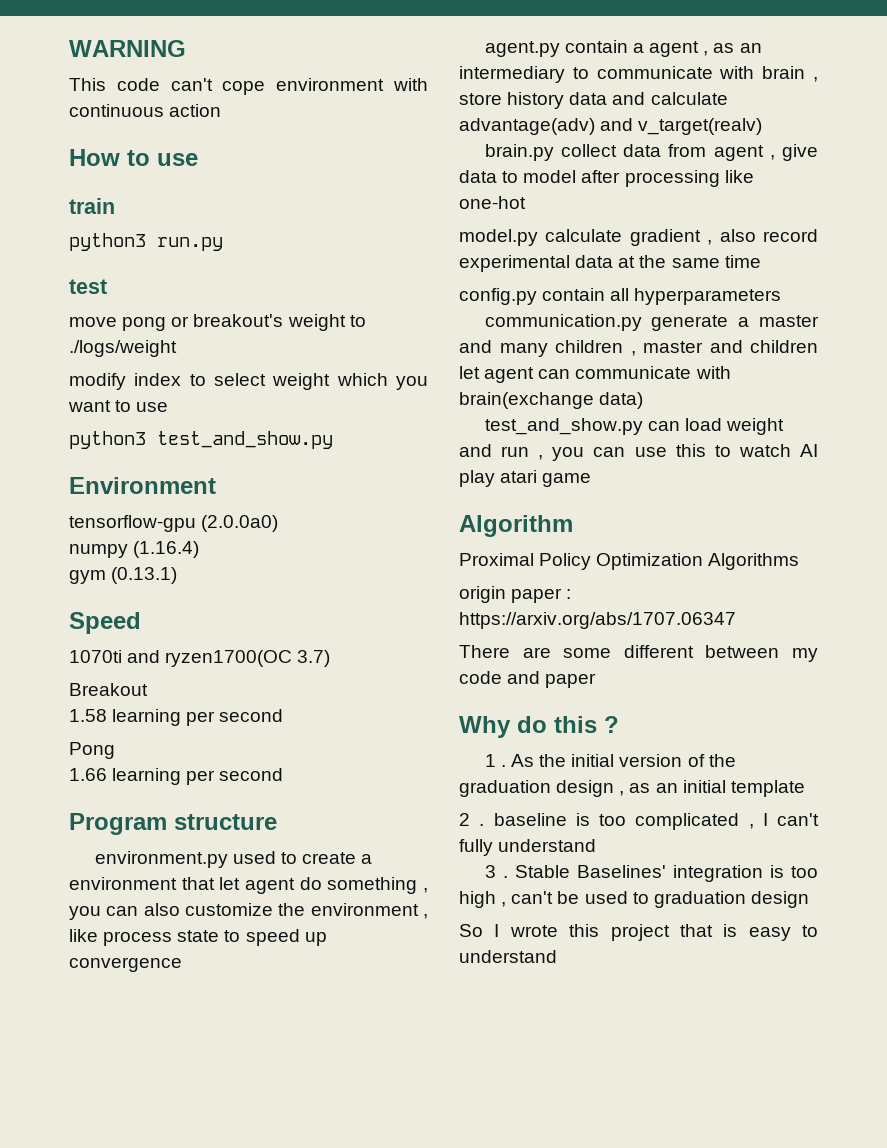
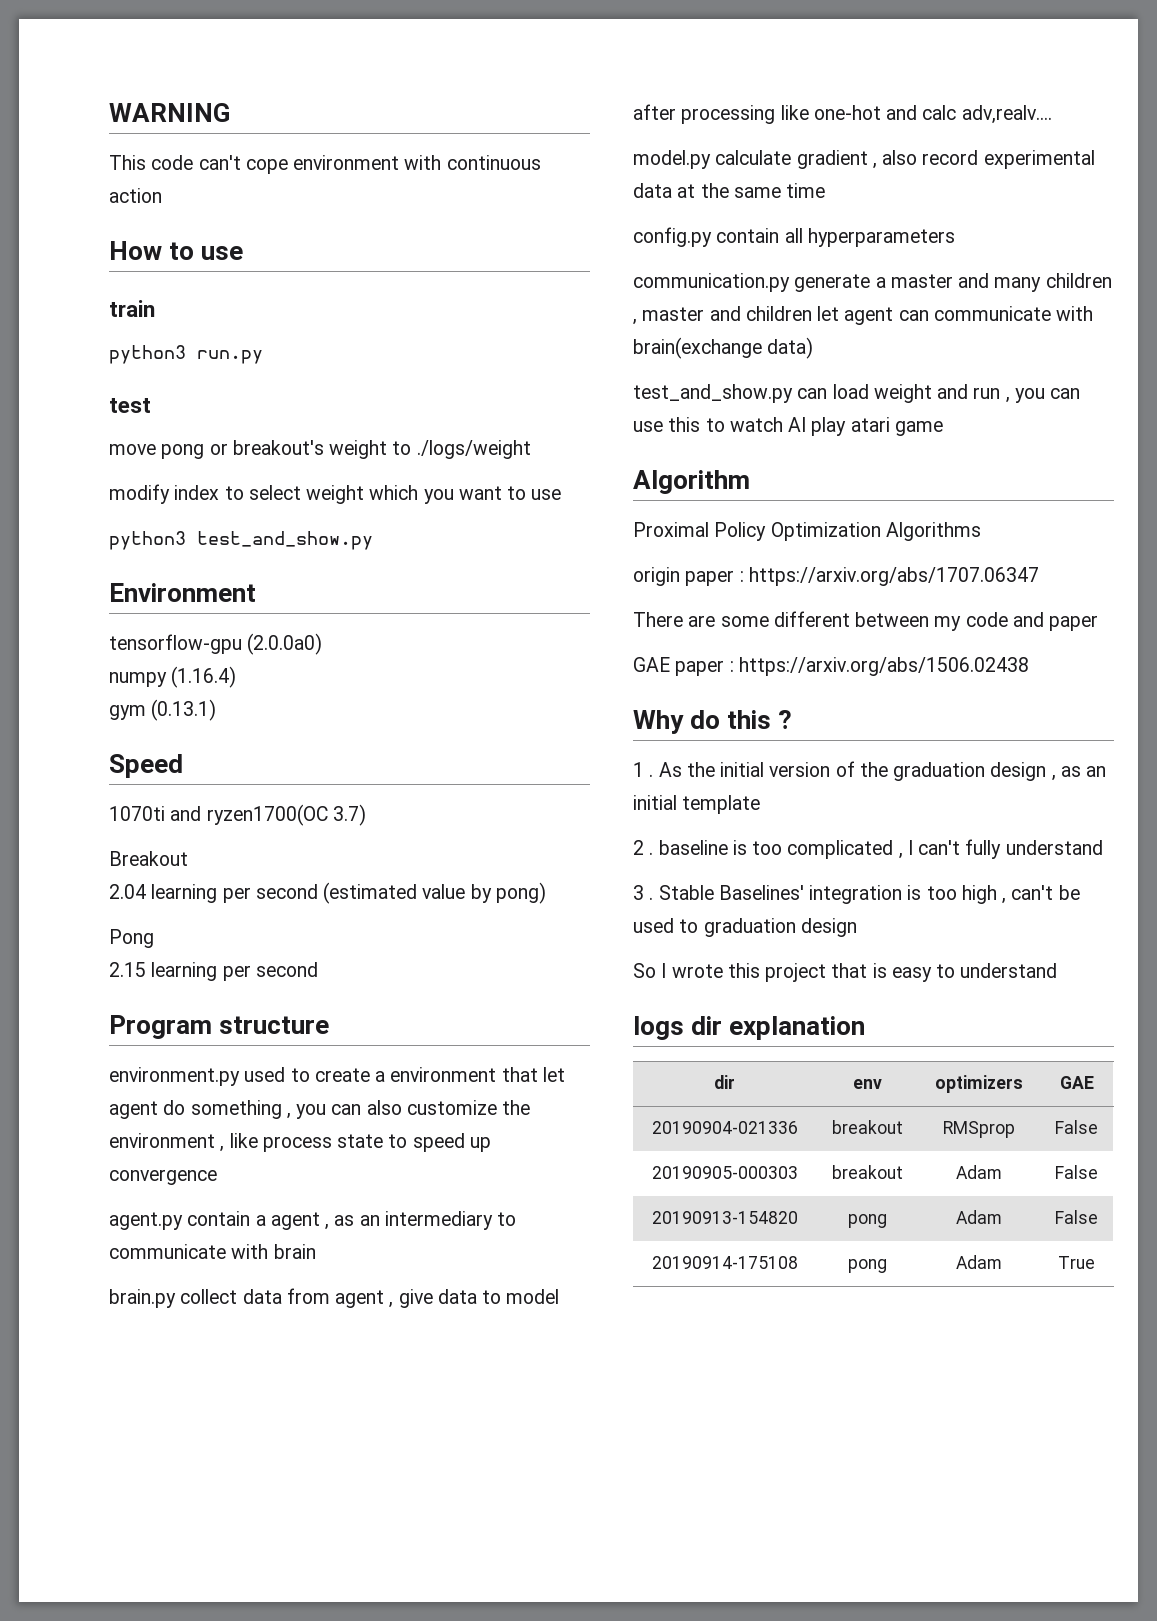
[69,709,284,726] 1.58 learning per second -> [109,882,546,904] 2.04 learning per second (estimated value by pong)
[69,768,107,781] 1.66 -> [109,962,146,977] 2.15
[813,77,818,82] [459,92,728,109] [459,118,763,135] , store history data and calculate advantage(adv) and v_target(realv) -> (316, 1251) none
(526, 202) none -> [886,105,1052,124] and calc adv,realv....
(597, 680) none -> [633,657,1029,676] // GAE paper : https://arxiv.org/abs/1506.02438
(557, 956) none -> [633,1016,866,1040] [714,1075,735,1089] [852,1079,882,1089] [935,1075,1023,1093] [1059,1076,1094,1089] [651,1121,798,1134] [831,1120,903,1134] [943,1121,1015,1138] [1055,1120,1098,1134] [651,1166,798,1179] [831,1165,903,1179] [956,1165,1002,1179] [1055,1165,1098,1179] [651,1211,798,1224] [847,1214,887,1228] [956,1210,1002,1224] [1055,1210,1098,1224] [651,1256,798,1269] [847,1259,887,1273] [956,1255,1002,1269] [1058,1256,1095,1269] // logs dir explanation // dir | env | optimizers | GAE // 20190904-021336 | breakout | RMSprop | False // 20190905-000303 | breakout | Adam | False // 20190913-154820 | pong | Adam | False // 20190914-175108 | pong | Adam | True

